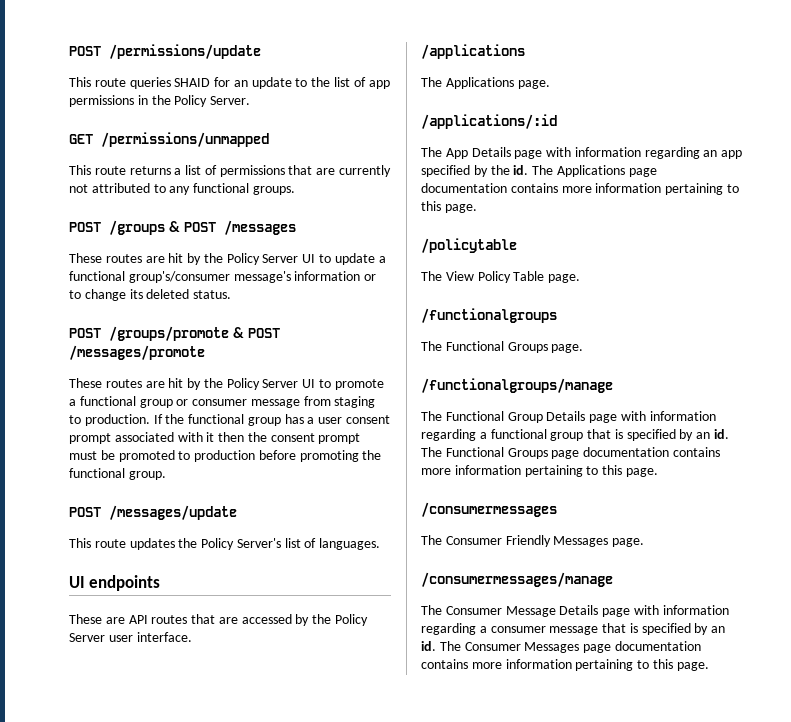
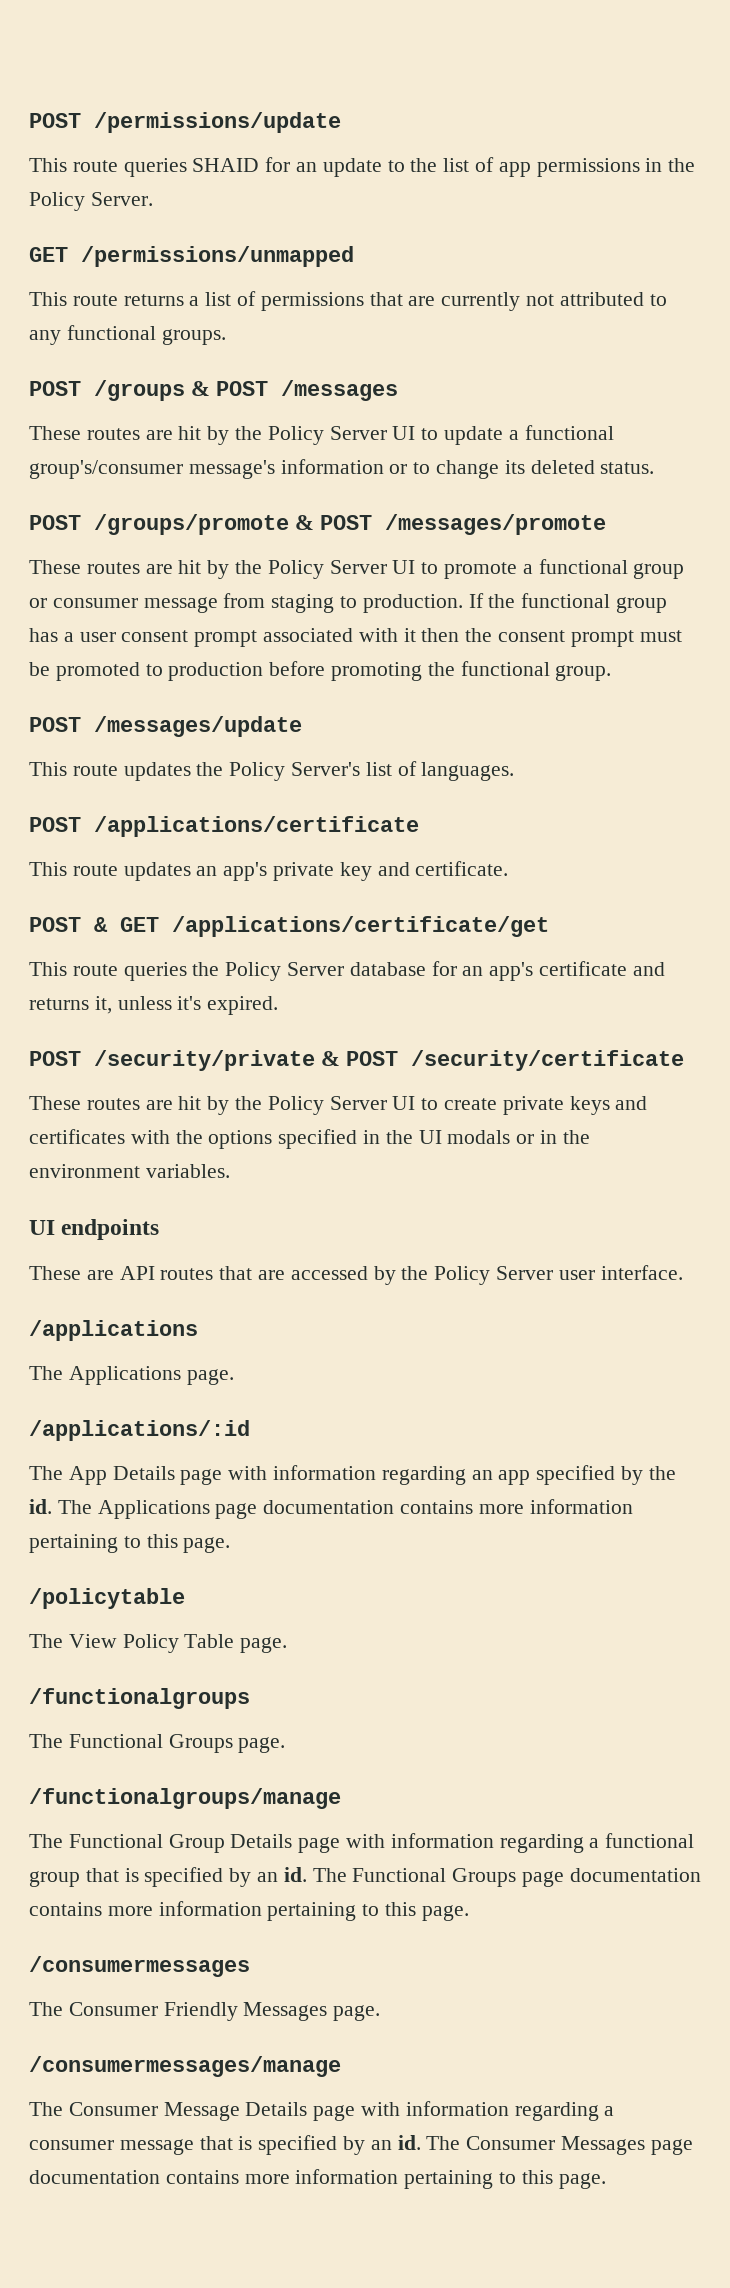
(381, 544) none -> [29,816,419,837] [29,861,509,881] [29,916,549,937] [29,961,665,981] [29,996,279,1015] [29,1050,685,1071] [29,1096,648,1115] [29,1129,590,1149] [29,1164,230,1178] // POST /applications/certificate // This route updates an app's private key and certificate. // POST & GET /applications/certificate/get // This route queries the Policy Server database for an app's certificate and returns it, unless it's expired. // POST /security/private & POST /security/certificate // These routes are hit by the Policy Server UI to create private keys and certificates with the options specified in the UI modals or in the environment variables.

